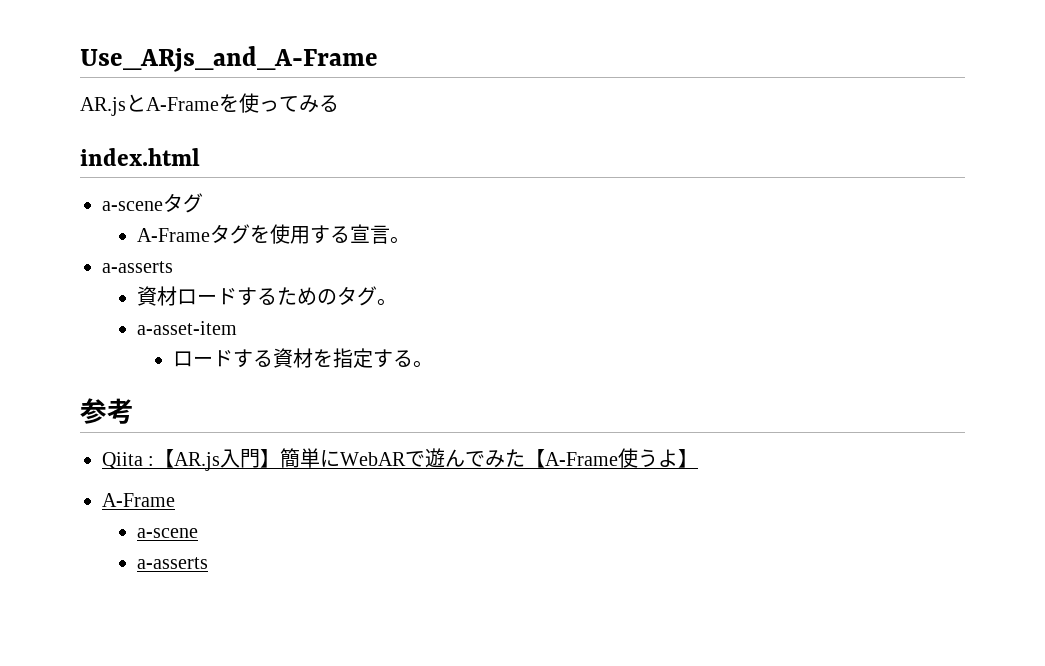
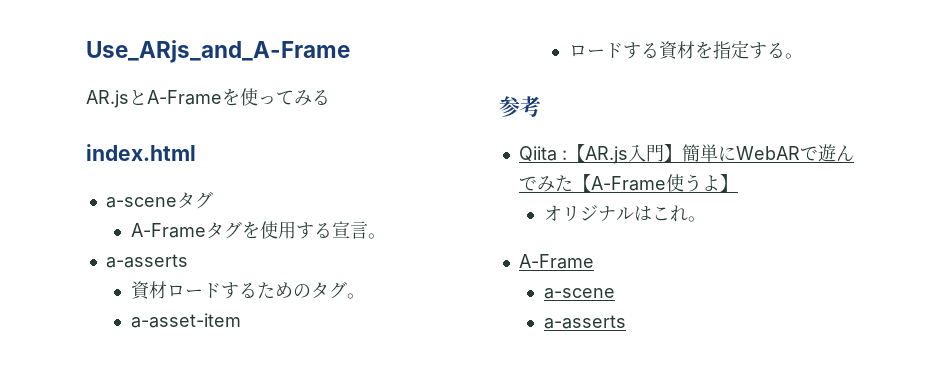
(699, 458) none -> [543,205,706,222] // オリジナルはこれ。

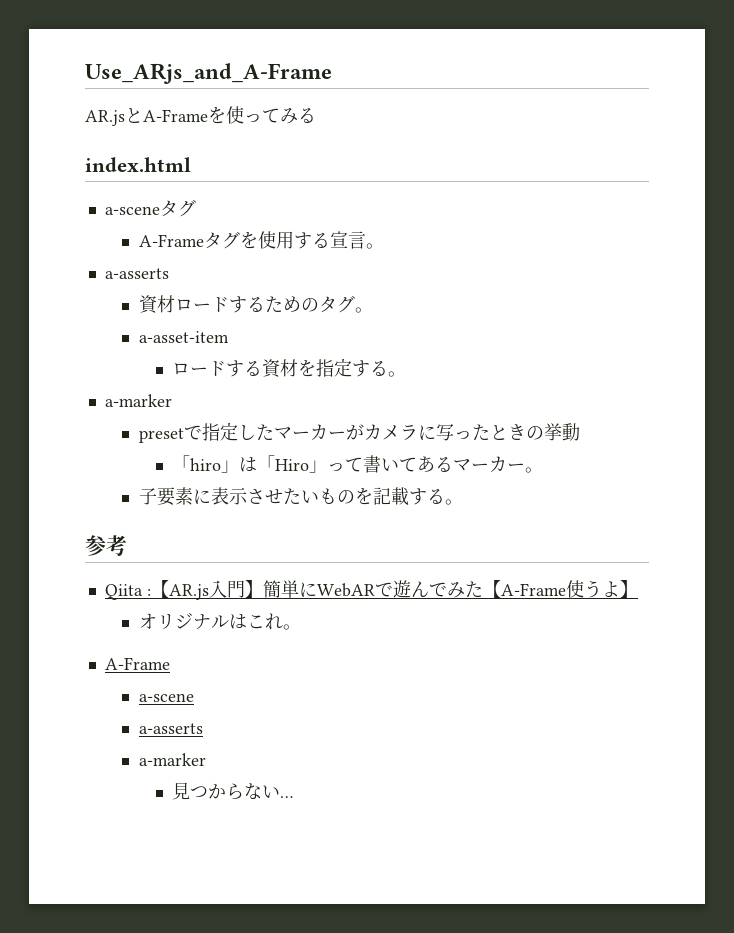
(803, 56) none -> [104,394,172,407] [138,422,580,443] [172,455,544,473] [138,487,463,506] // a-marker // presetで指定したマーカーがカメラに写ったときの挙動 // 「hiro」は「Hiro」って書いてあるマーカー。 // 子要素に表示させたいものを記載する。
(626, 322) none -> [138,753,206,766] [172,782,294,800] // a-marker // 見つからない…

